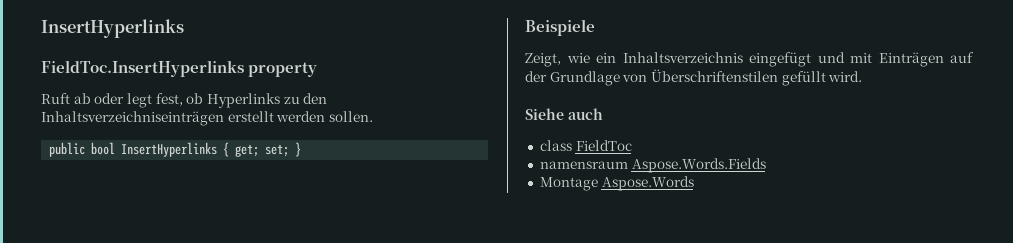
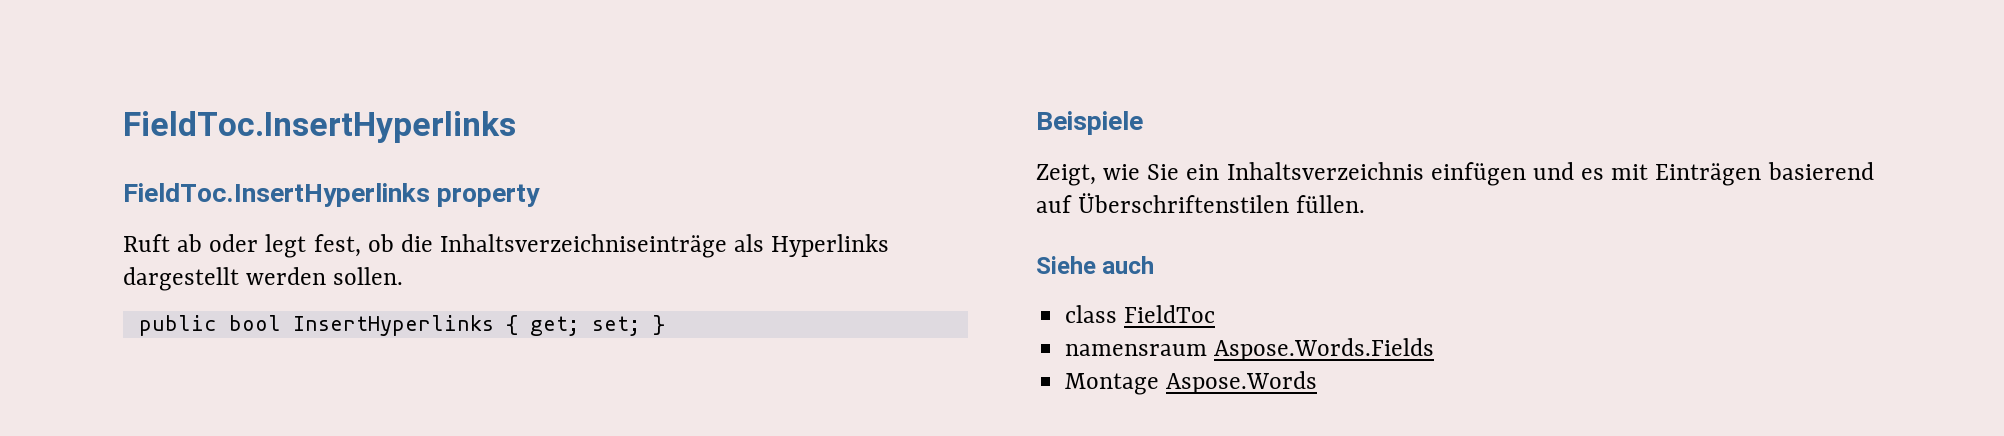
[41,19,184,38] InsertHyperlinks -> [123,111,516,143] FieldToc.InsertHyperlinks
[206,93,328,108] [41,111,274,126] Hyperlinks zu den Inhaltsverzeichniseinträgen erstellt -> [400,234,890,258] [123,267,239,291] die Inhaltsverzeichniseinträge als Hyperlinks dargestellt
(590, 58) none -> [1147,164,1180,180] Sie
[749,52,974,67] [525,69,863,86] eingefügt und mit Einträgen auf der Grundlage von Überschriftenstilen gefüllt wird. -> [1430,162,1874,186] [1036,193,1366,213] einfügen und es mit Einträgen basierend auf Überschriftenstilen füllen.

